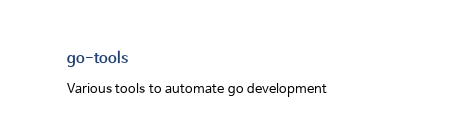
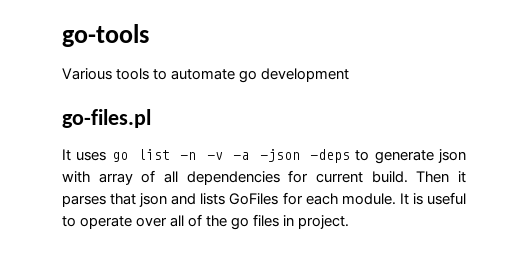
(327, 90) none -> [62,109,151,128] [62,149,466,164] [62,170,467,185] [62,192,466,207] [62,214,350,230] // go-files.pl // It uses go list -n -v -a -json -deps to generate json with array of all dependencies for current build. Then it parses that json and lists GoFiles for each module. It is useful to operate over all of the go files in project.

